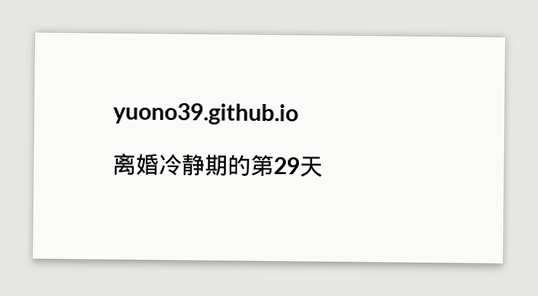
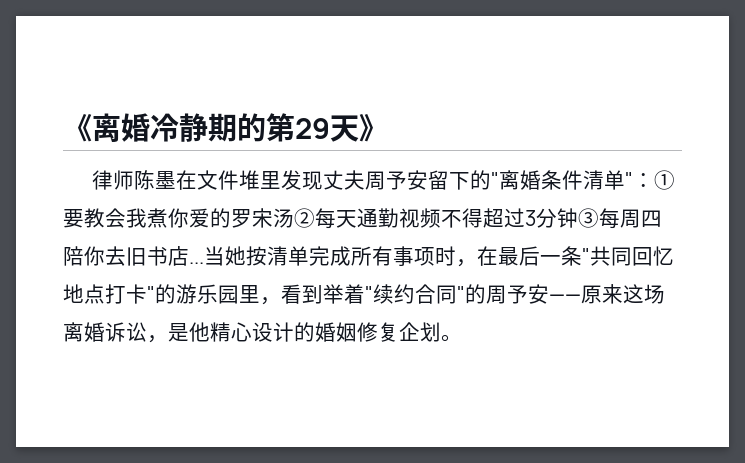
[113,102,299,126] yuono39.github.io // -> [63,114,92,142] 《
(323, 167) none -> [359,114,388,142] [91,170,675,190] [63,208,662,229] [63,246,674,267] [63,284,665,305] [63,322,462,343] 》 // 律师陈墨在文件堆里发现丈夫周予安留下的"离婚条件清单"：①要教会我煮你爱的罗宋汤②每天通勤视频不得超过3分钟③每周四陪你去旧书店...当她按清单完成所有事项时，在最后一条"共同回忆地点打卡"的游乐园里，看到举着"续约合同"的周予安——原来这场离婚诉讼，是他精心设计的婚姻修复企划。

